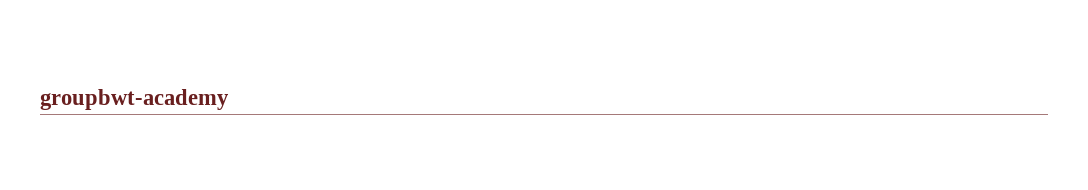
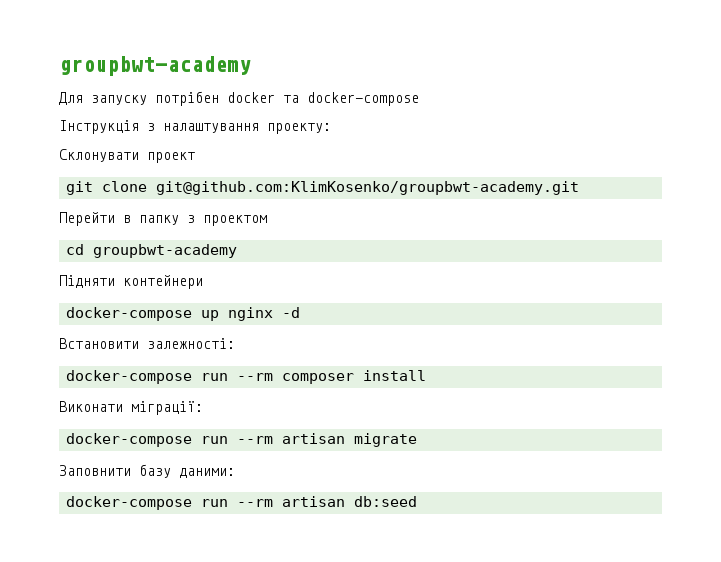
[40,89,229,110] groupbwt-academy -> [59,56,251,76] [59,91,419,106] [59,120,331,134] [59,149,195,163] [65,181,579,195] [59,212,267,226] [65,244,237,258] [59,275,203,289] [65,307,300,321] [59,338,235,349] [65,370,426,384] [59,401,203,415] [65,433,417,447] [59,464,235,478] [65,496,417,510] groupbwt-academy // Для запуску потрібен docker та docker-compose // Інструкція з налаштування проекту: // Склонувати проект // git clone git@github.com:KlimKosenko/groupbwt-academy.git // Перейти в папку з проектом // cd groupbwt-academy // Підняти контейнери // docker-compose up nginx -d // Встановити залежності: // docker-compose run --rm composer install // Виконати міграції: // docker-compose run --rm artisan migrate // Заповнити базу даними: // docker-compose run --rm artisan db:seed

